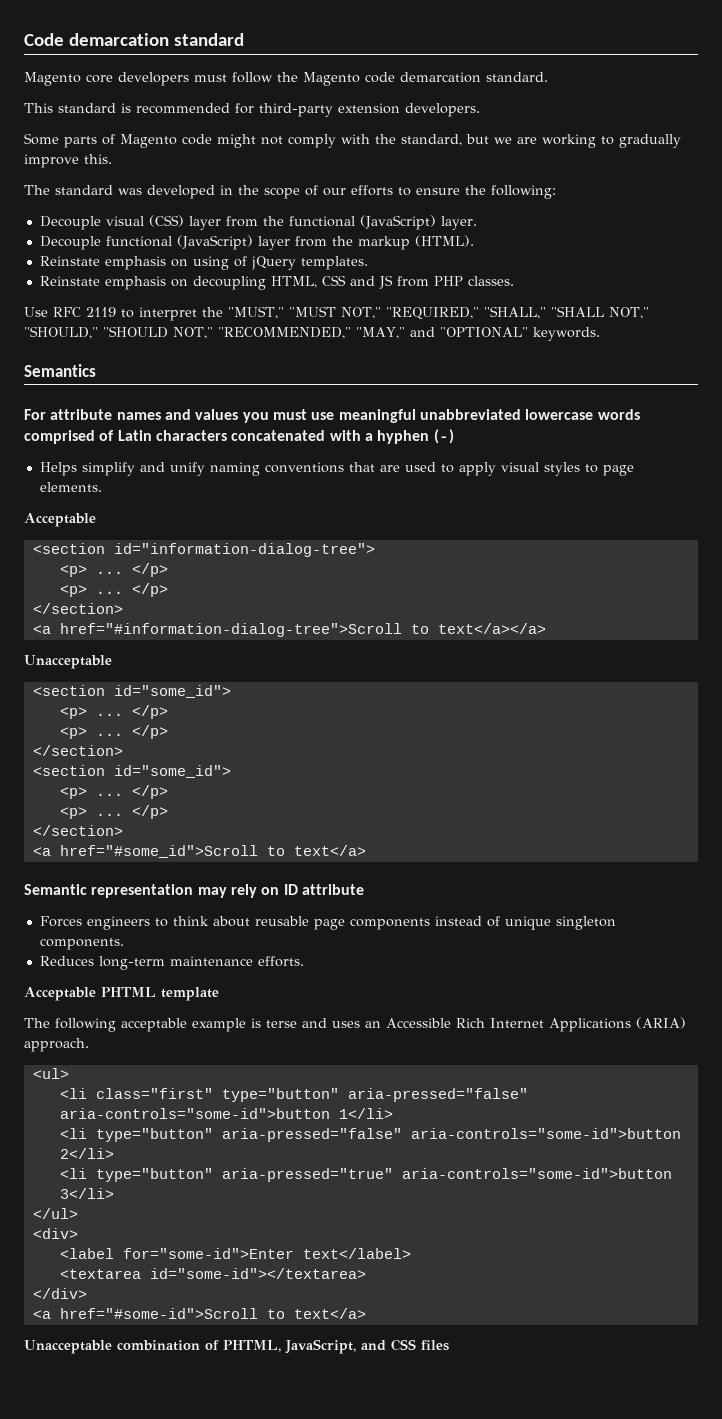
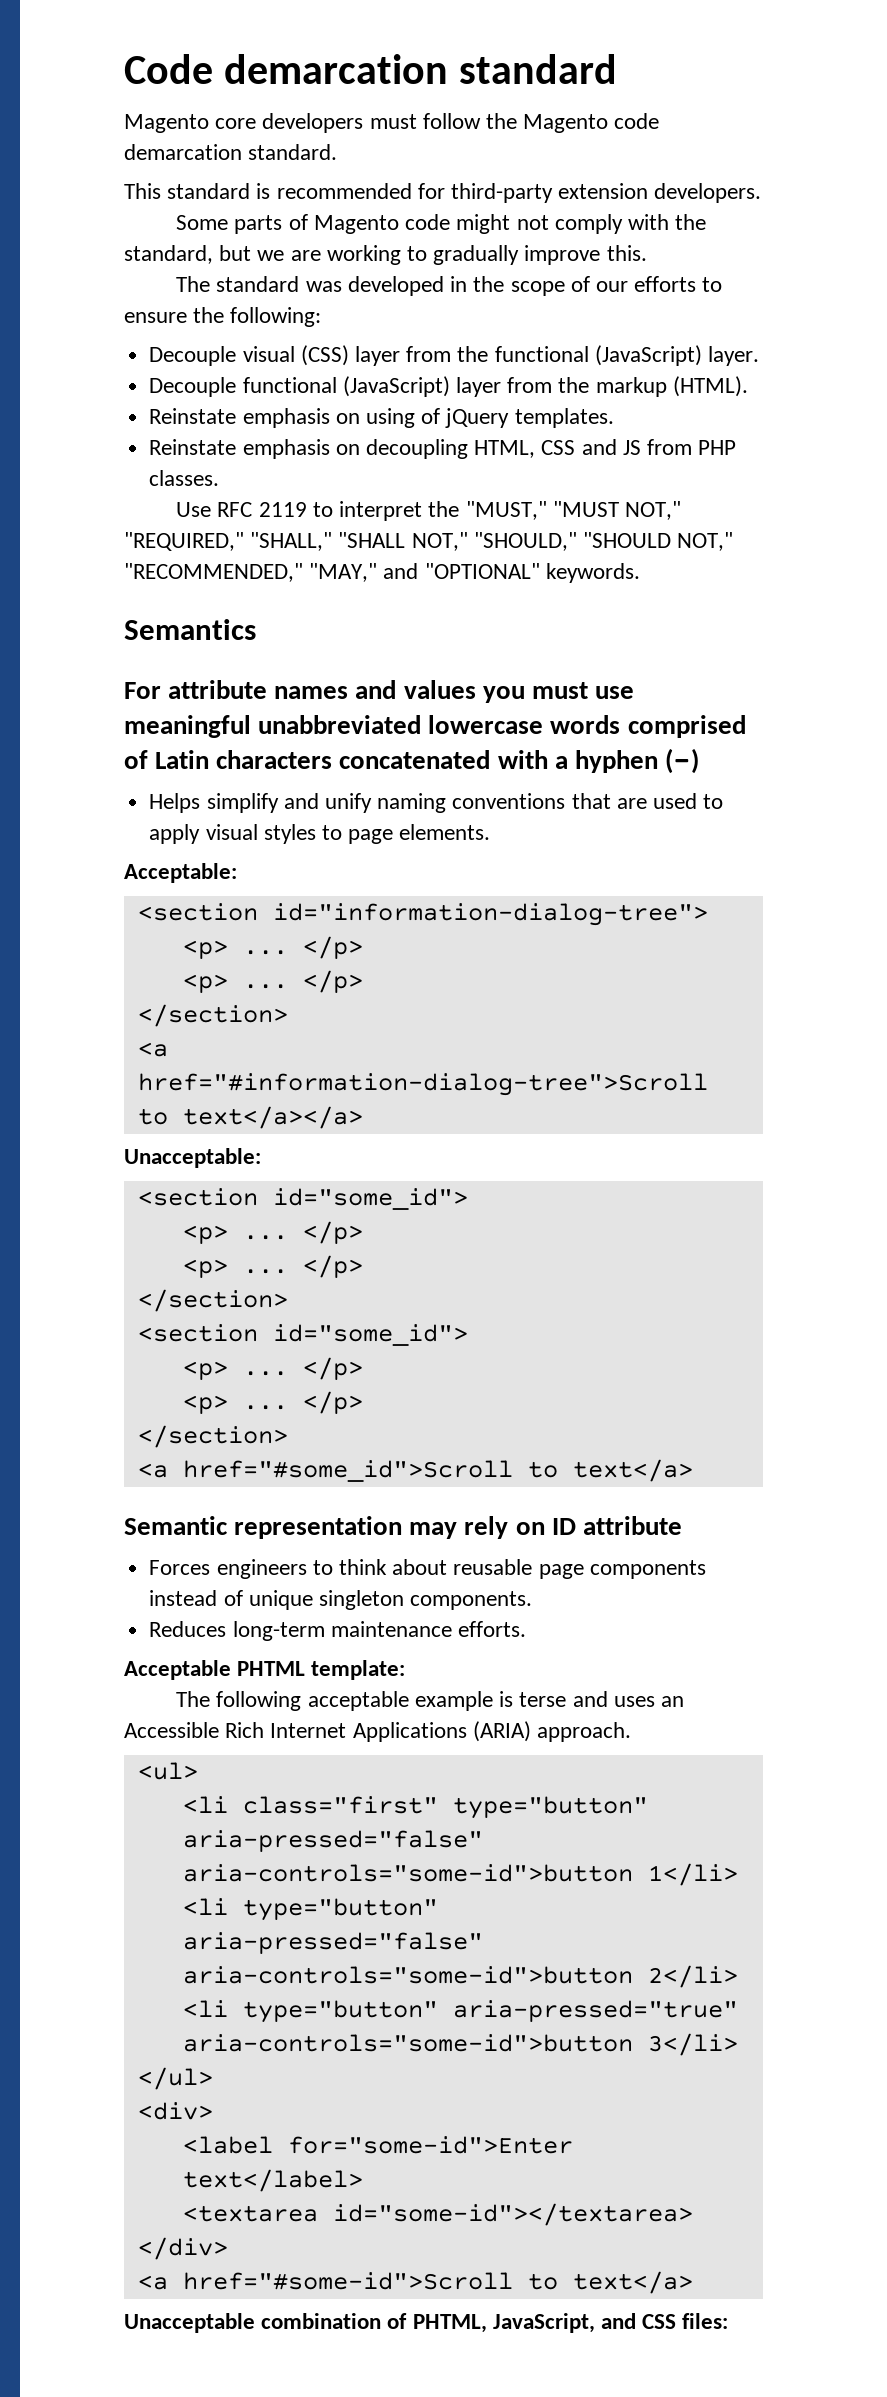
[24,513,96,527] Acceptable -> [124,863,237,883] Acceptable:
[24,655,112,669] Unacceptable -> [124,1148,261,1168] Unacceptable:
[161,987,219,1001] template -> [311,1660,406,1680] template:
[421,1340,449,1351] files -> [682,2313,729,2329] files:

